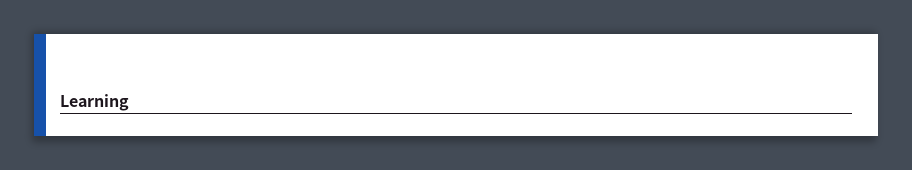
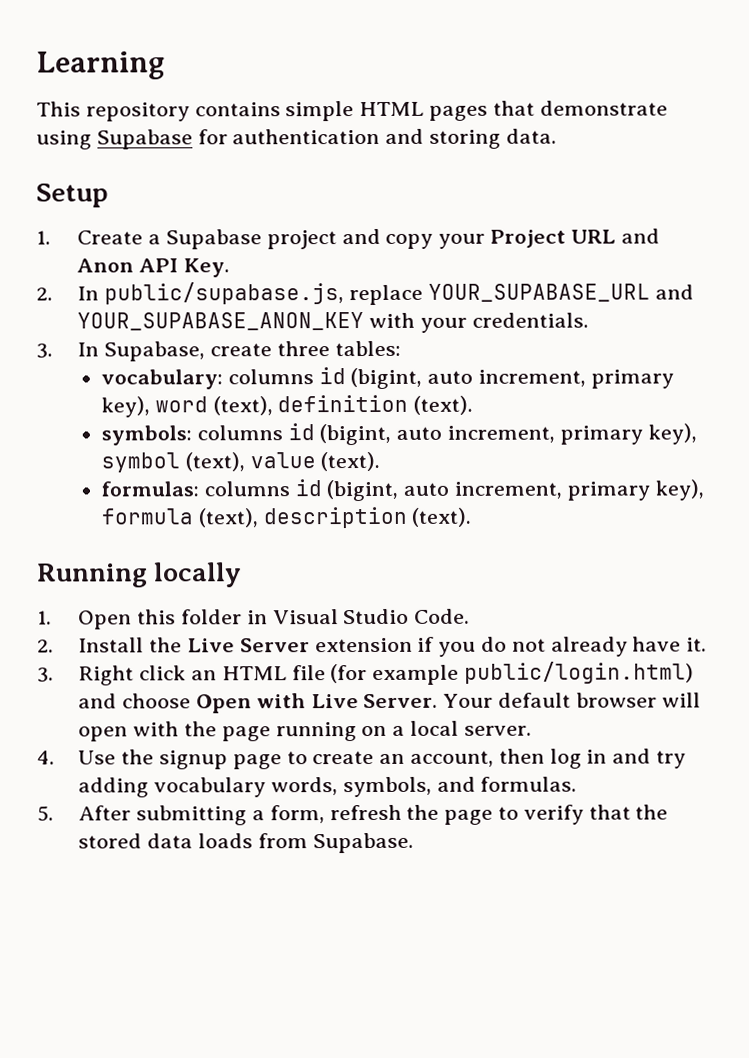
(129, 102) none -> [36,100,668,122] [36,128,557,150] [36,183,109,208] [36,228,660,250] [77,258,230,278] [36,282,694,306] [77,312,589,333] [36,340,401,362] [101,367,674,390] [101,394,474,418] [101,423,697,446] [101,451,381,473] [101,479,704,502] [101,506,472,529] [37,562,243,588] [37,608,471,630] [37,636,708,657] [37,661,695,686] [78,692,701,714] [78,720,532,742] [37,748,687,770] [78,776,578,798] [37,804,669,826] [78,832,414,854] // This repository contains simple HTML pages that demonstrate using Supabase for authentication and storing data. // Setup // 1. Create a Supabase project and copy your Project URL and Anon API Key. // 2. In public/supabase.js, replace YOUR_SUPABASE_URL and YOUR_SUPABASE_ANON_KEY with your credentials. // 3. In Supabase, create three tables: // vocabulary: columns id (bigint, auto increment, primary key), word (text), definition (text). // symbols: columns id (bigint, auto increment, primary key), symbol (text), value (text). // formulas: columns id (bigint, auto increment, primary key), formula (text), description (text). // Running locally // 1. Open this folder in Visual Studio Code. // 2. Install the Live Server extension if you do not already have it. // 3. Right click an HTML file (for example public/login.html) and choose Open with Live Server. Your default browser will open with the page running on a local server. // 4. Use the signup page to create an account, then log in and try adding vocabulary words, symbols, and formulas. // 5. After submitting a form, refresh the page to verify that the stored data loads from Supabase.

